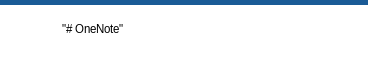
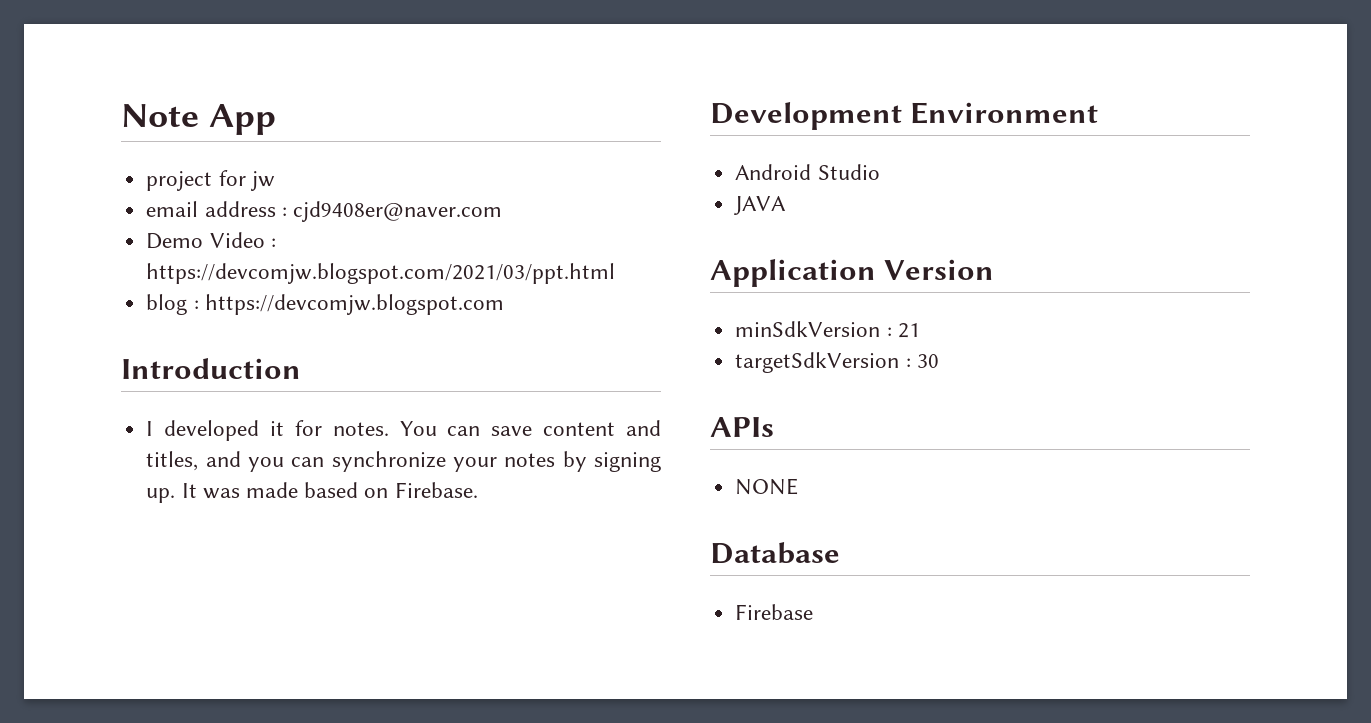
[62,24,124,33] "# OneNote" -> [121,104,276,135] [146,170,275,191] [146,201,502,222] [146,232,276,249] [146,263,616,284] [146,294,504,315] [121,358,301,379] [146,420,661,441] [146,451,661,472] [146,482,478,503] [710,102,1099,130] [735,164,880,180] [734,196,787,215] [710,259,995,287] [735,321,920,338] [735,352,939,373] [710,417,774,437] [735,478,799,495] [710,542,840,564] [735,604,814,620] Note App // project for jw // email address : cjd9408er@naver.com // Demo Video : https://devcomjw.blogspot.com/2021/03/ppt.html // blog : https://devcomjw.blogspot.com // Introduction // I developed it for notes. You can save content and titles, and you can synchronize your notes by signing up. It was made based on Firebase. // Development Environment // Android Studio // JAVA // Application Version // minSdkVersion : 21 // targetSdkVersion : 30 // APIs // NONE // Database // Firebase

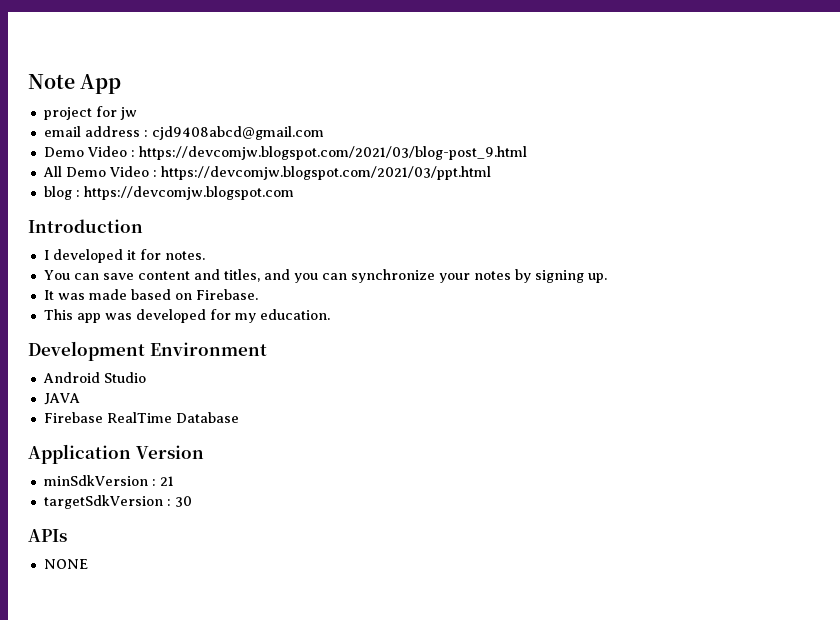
[292,201,502,222] [146,232,276,249] cjd9408er@naver.com // Demo Video : -> [151,126,324,140] [43,146,527,160] [42,166,157,177] cjd9408abcd@gmail.com // Demo Video : https://devcomjw.blogspot.com/2021/03/blog-post_9.html // All Demo Video :
(389, 429) none -> (205, 255) //
(176, 495) none -> (607, 278) //
(478, 490) none -> [43,309,330,323] // This app was developed for my education.
(787, 205) none -> [43,412,239,423] // Firebase RealTime Database
[710,542,840,564] [735,604,814,620] // Database // Firebase -> (88, 564) none

